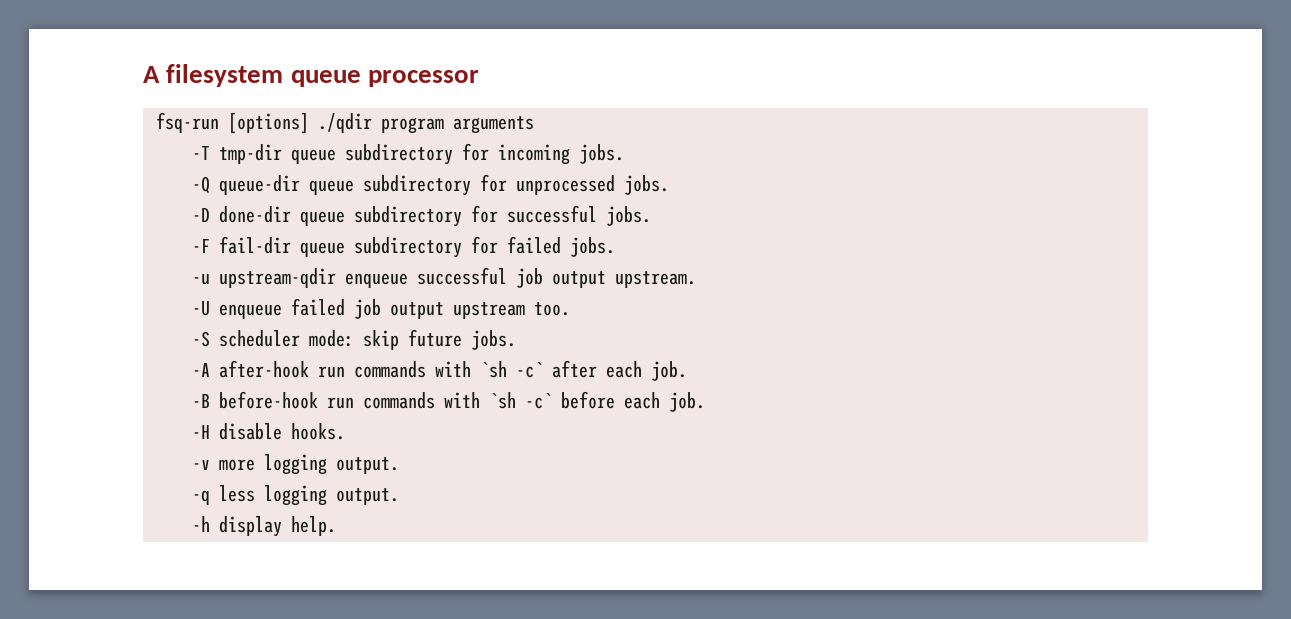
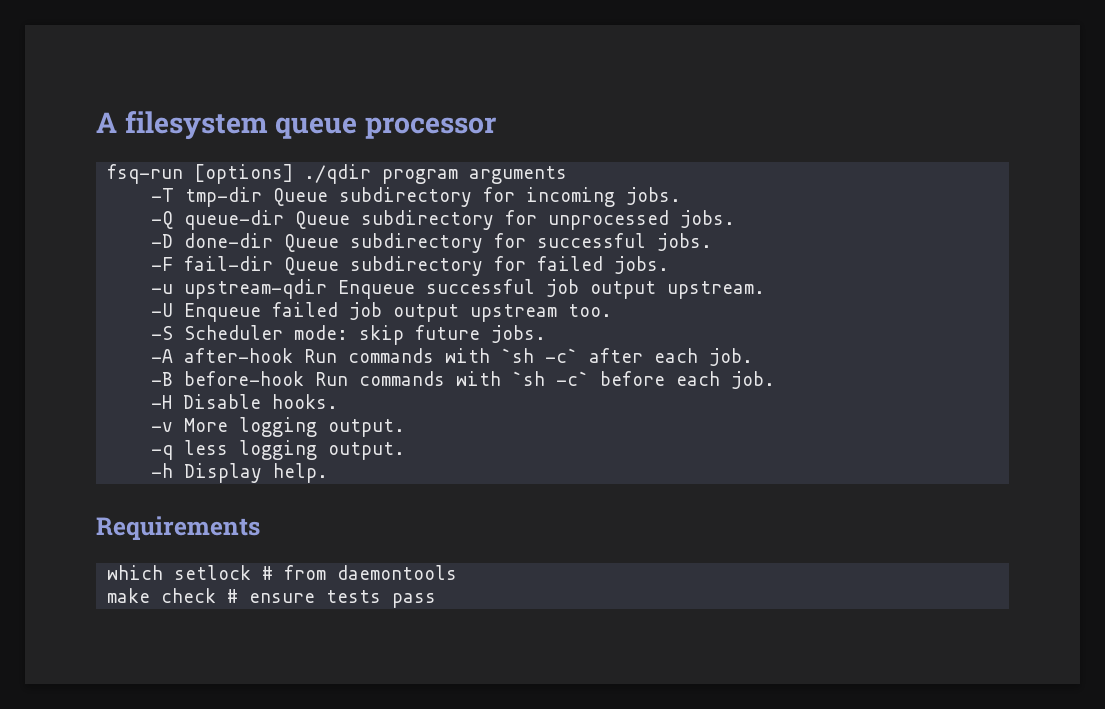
[290,149,336,164] queue -> [273,188,329,206] Queue
[308,180,354,195] queue -> [295,211,351,229] Queue
[299,211,345,226] queue -> [284,234,340,252] Queue
[299,242,345,257] queue -> [284,257,340,275] Queue
[344,273,408,288] enqueue -> [338,280,416,299] Enqueue
[218,304,282,319] enqueue -> [184,303,262,322] Enqueue
[218,330,300,347] scheduler -> [184,325,284,340] Scheduler
[317,366,345,378] run -> [304,349,338,363] Run
[326,397,354,409] run -> [315,372,349,386] Run
[218,423,282,440] disable -> [183,394,262,409] Disable
[218,459,255,471] more -> [184,418,229,432] More
[218,516,282,537] display -> [184,463,263,483] Display
(336, 526) none -> [96,516,260,540] [107,565,458,580] [107,588,437,608] // Requirements // which setlock # from daemontools // make check # ensure tests pass

